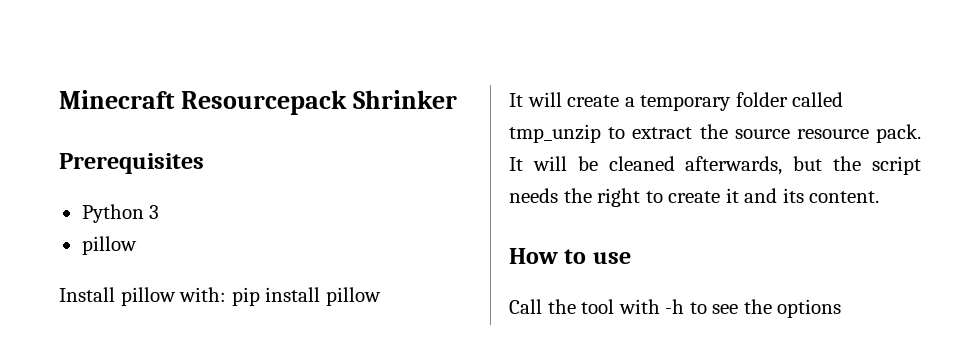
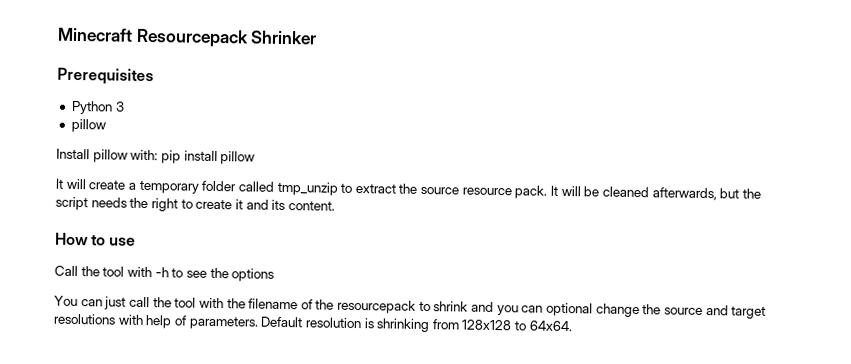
(842, 308) none -> [54,295,767,319] [53,313,573,333] // You can just call the tool with the filename of the resourcepack to shrink and you can optional change the source and target resolutions with help of parameters. Default resolution is shrinking from 128x128 to 64x64.

